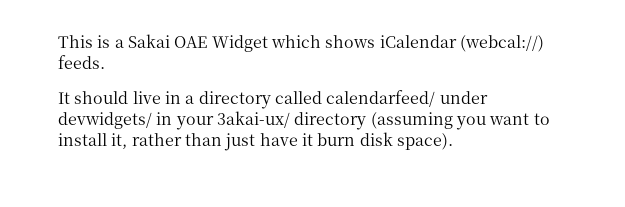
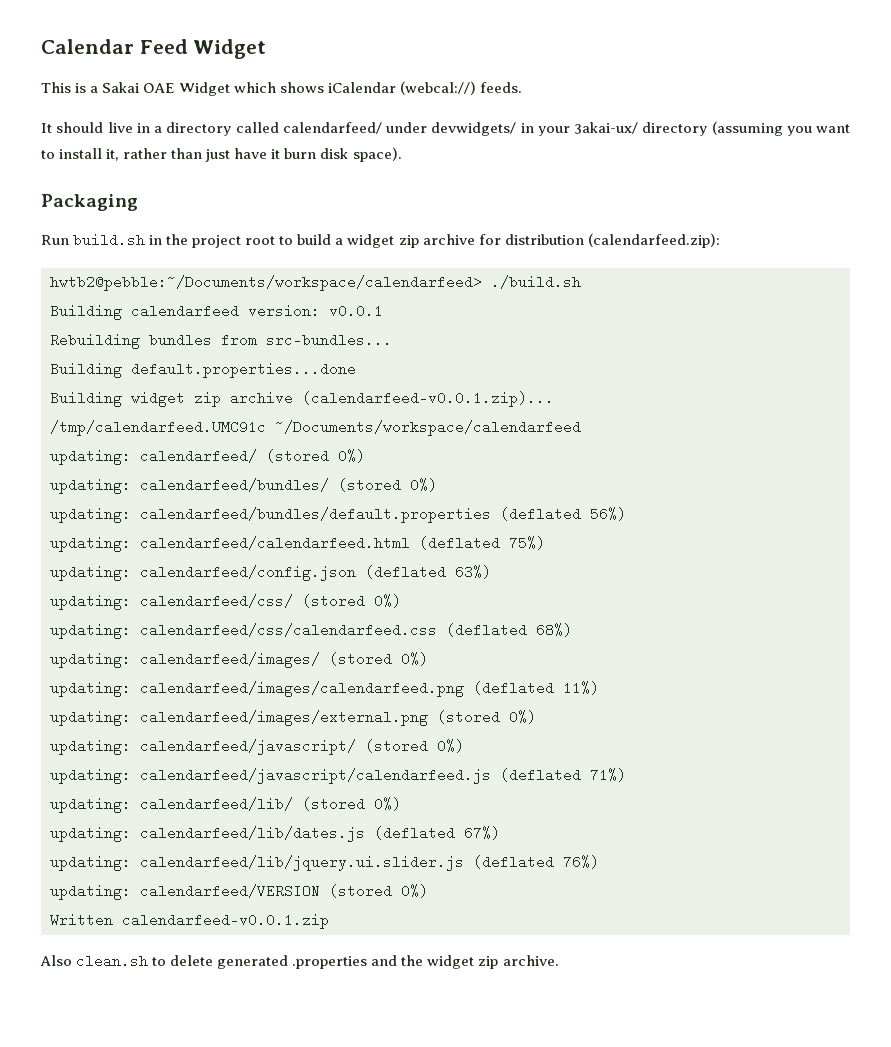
(58, 41) none -> [41,39,267,59] Calendar Feed Widget //
(453, 141) none -> [41,194,138,211] [41,233,720,248] [50,275,581,291] [50,304,383,320] [50,333,392,349] [50,362,356,378] [50,391,554,407] [50,420,581,436] [50,449,365,465] [50,478,437,494] [50,507,626,523] [50,536,545,552] [50,565,491,581] [50,594,401,610] [50,623,572,639] [50,652,428,668] [50,681,599,697] [50,710,536,726] [50,739,464,755] [50,768,626,784] [50,797,401,813] [50,826,500,842] [50,855,599,871] [50,884,428,900] [50,913,329,929] [40,954,559,969] // Packaging // Run build.sh in the project root to build a widget zip archive for distribution (calendarfeed.zip): // hwtb2@pebble:~/Documents/workspace/calendarfeed> ./build.sh // Building calendarfeed version: v0.0.1 // Rebuilding bundles from src-bundles... // Building default.properties...done // Building widget zip archive (calendarfeed-v0.0.1.zip)... // /tmp/calendarfeed.UMC91c ~/Documents/workspace/calendarfeed // updating: calendarfeed/ (stored 0%) // updating: calendarfeed/bundles/ (stored 0%) // updating: calendarfeed/bundles/default.properties (deflated 56%) // updating: calendarfeed/calendarfeed.html (deflated 75%) // updating: calendarfeed/config.json (deflated 63%) // updating: calendarfeed/css/ (stored 0%) // updating: calendarfeed/css/calendarfeed.css (deflated 68%) // updating: calendarfeed/images/ (stored 0%) // updating: calendarfeed/images/calendarfeed.png (deflated 11%) // updating: calendarfeed/images/external.png (stored 0%) // updating: calendarfeed/javascript/ (stored 0%) // updating: calendarfeed/javascript/calendarfeed.js (deflated 71%) // updating: calendarfeed/lib/ (stored 0%) // updating: calendarfeed/lib/dates.js (deflated 67%) // updating: calendarfeed/lib/jquery.ui.slider.js (deflated 76%) // updating: calendarfeed/VERSION (stored 0%) // Written calendarfeed-v0.0.1.zip // Also clean.sh to delete generated .properties and the widget zip archive.

